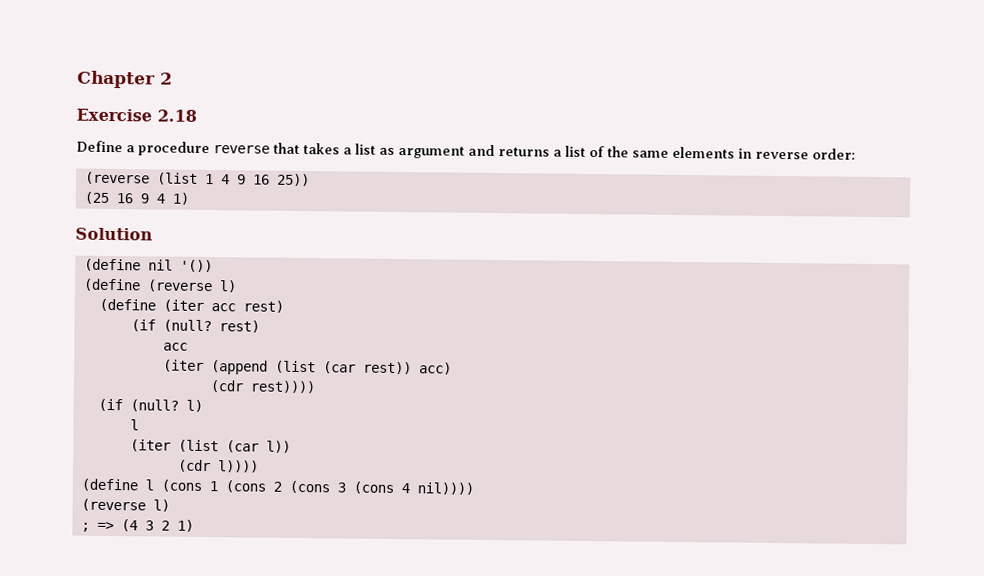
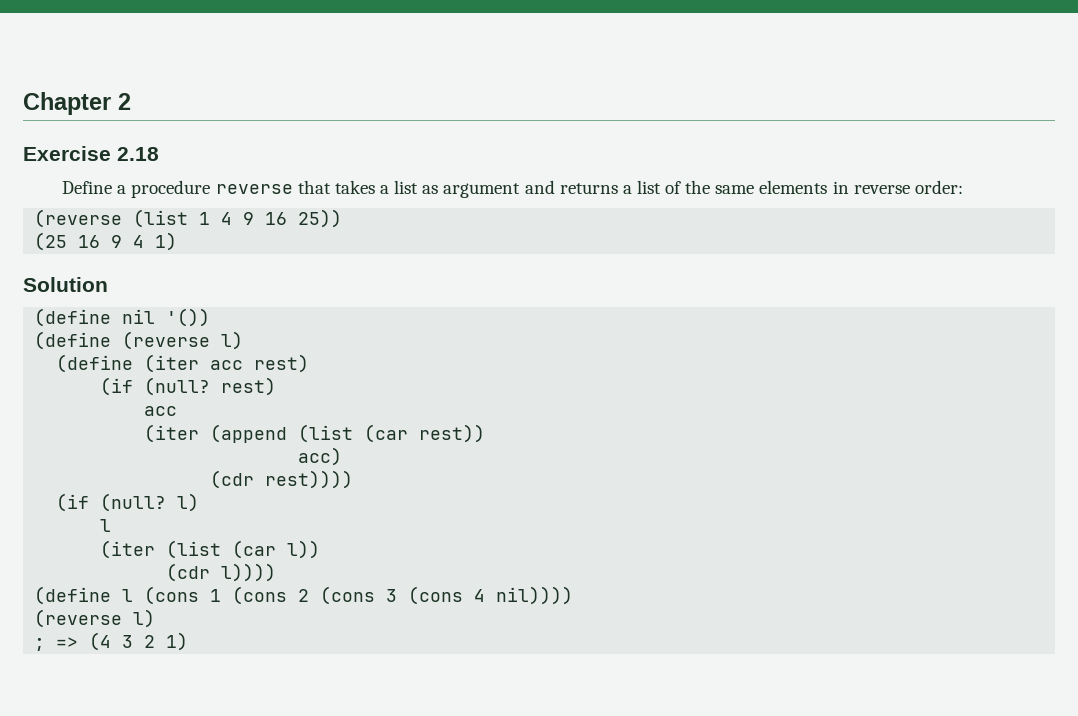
(412, 368) none -> (486, 433) //

